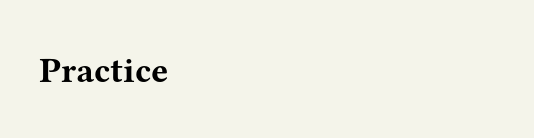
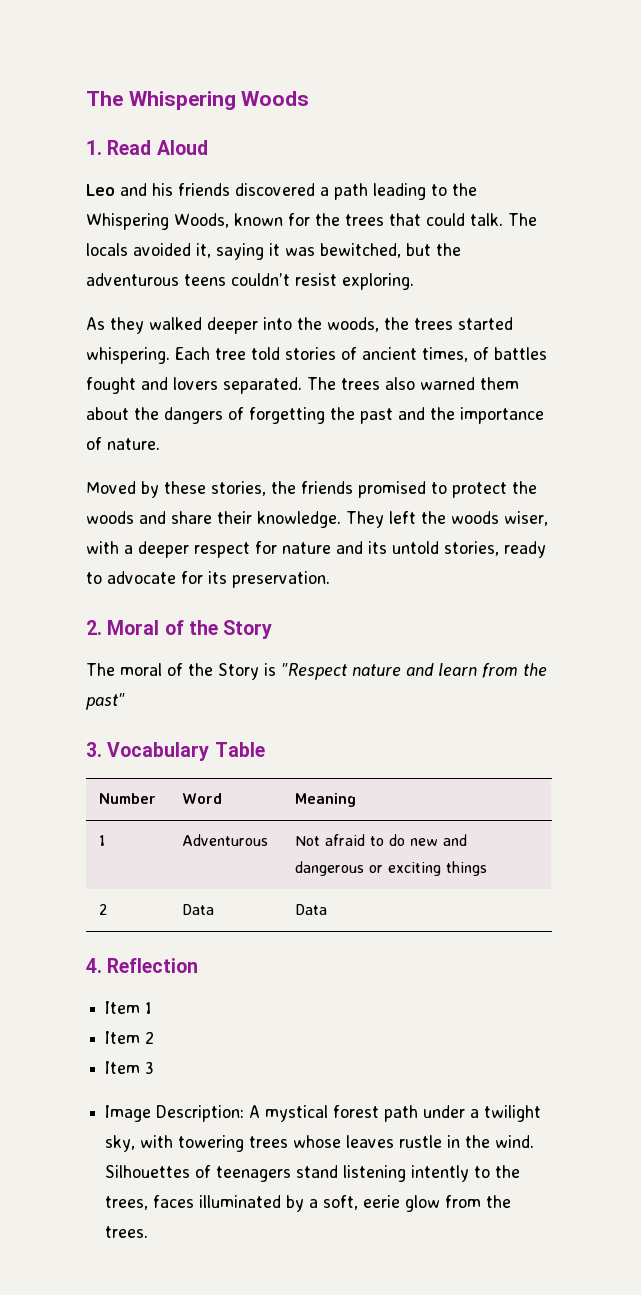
[39,58,169,82] Practice -> [86,91,310,110] [86,140,208,155] [86,183,477,200] [86,213,537,230] [86,243,461,260] [86,273,414,290] [86,317,513,334] [86,347,547,364] [86,377,519,394] [86,407,544,424] [86,437,160,450] [86,481,537,498] [86,511,548,528] [86,541,546,558] [86,571,330,588] [86,620,273,639] [86,663,547,680] [86,693,125,710] [86,742,265,761] [98,793,156,804] [181,793,222,804] [294,793,356,807] [98,835,105,846] [181,834,268,846] [294,834,467,846] [294,861,487,876] [98,904,107,915] [181,904,214,915] [294,904,327,915] [86,958,199,973] [105,1001,153,1014] [105,1031,155,1044] [105,1061,155,1074] [105,1105,542,1122] [105,1135,535,1152] [105,1165,521,1182] [105,1195,512,1212] [105,1226,149,1238] The Whispering Woods // 1. Read Aloud // Leo and his friends discovered a path leading to the Whispering Woods, known for the trees that could talk. The locals avoided it, saying it was bewitched, but the adventurous teens couldn’t resist exploring. // As they walked deeper into the woods, the trees started whispering. Each tree told stories of ancient times, of battles fought and lovers separated. The trees also warned them about the dangers of forgetting the past and the importance of nature. // Moved by these stories, the friends promised to protect the woods and share their knowledge. They left the woods wiser, with a deeper respect for nature and its untold stories, ready to advocate for its preservation. // 2. Moral of the Story // The moral of the Story is "Respect nature and learn from the past" // 3. Vocabulary Table // Number | Word | Meaning // 1 | Adventurous | Not afraid to do new and dangerous or exciting things // 2 | Data | Data // 4. Reflection // Item 1 // Item 2 // Item 3 // Image Description: A mystical forest path under a twilight sky, with towering trees whose leaves rustle in the wind. Silhouettes of teenagers stand listening intently to the trees, faces illuminated by a soft, eerie glow from the trees.

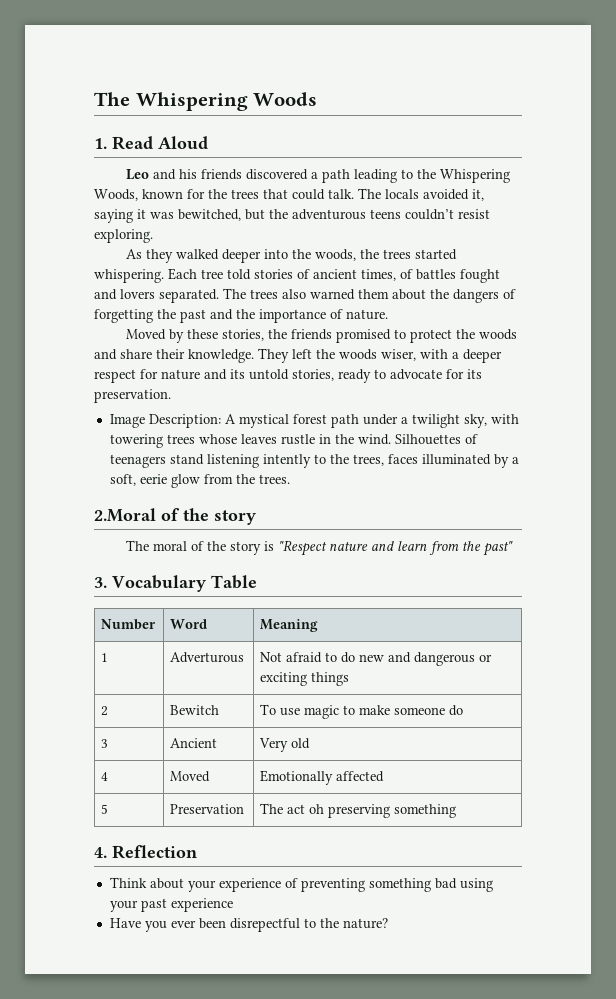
[86,620,273,639] [86,663,547,680] [86,693,125,710] [86,742,265,761] [98,793,156,804] [181,793,222,804] [294,793,356,807] [98,835,105,846] [181,834,268,846] [294,834,467,846] [294,861,487,876] [98,904,107,915] [181,904,214,915] [294,904,327,915] [86,958,199,973] [105,1001,153,1014] [105,1031,155,1044] [105,1061,155,1074] // 2. Moral of the Story // The moral of the Story is "Respect nature and learn from the past" // 3. Vocabulary Table // Number | Word | Meaning // 1 | Adventurous | Not afraid to do new and dangerous or exciting things // 2 | Data | Data // 4. Reflection // Item 1 // Item 2 // Item 3 -> (171, 396) none
(149, 1232) none -> [94,508,256,525] [125,540,513,556] [94,575,257,592] [101,619,157,630] [170,619,208,629] [260,619,319,632] [101,653,109,662] [170,652,245,663] [260,652,493,666] [260,672,350,686] [101,706,109,716] [170,705,220,715] [260,704,464,719] [101,739,109,748] [170,738,218,748] [259,738,311,752] [101,772,109,781] [170,771,211,782] [260,770,385,785] [101,804,109,814] [170,804,245,814] [260,803,457,818] [94,845,197,859] [109,877,493,892] [109,898,233,912] [109,918,388,932] // 2.Moral of the story // The moral of the story is "Respect nature and learn from the past" // 3. Vocabulary Table // Number | Word | Meaning // 1 | Adverturous | Not afraid to do new and dangerous or exciting things // 2 | Bewitch | To use magic to make someone do // 3 | Ancient | Very old // 4 | Moved | Emotionally affected // 5 | Preservation | The act oh preserving something // 4. Reflection // Think about your experience of preventing something bad using your past experience // Have you ever been disrepectful to the nature?

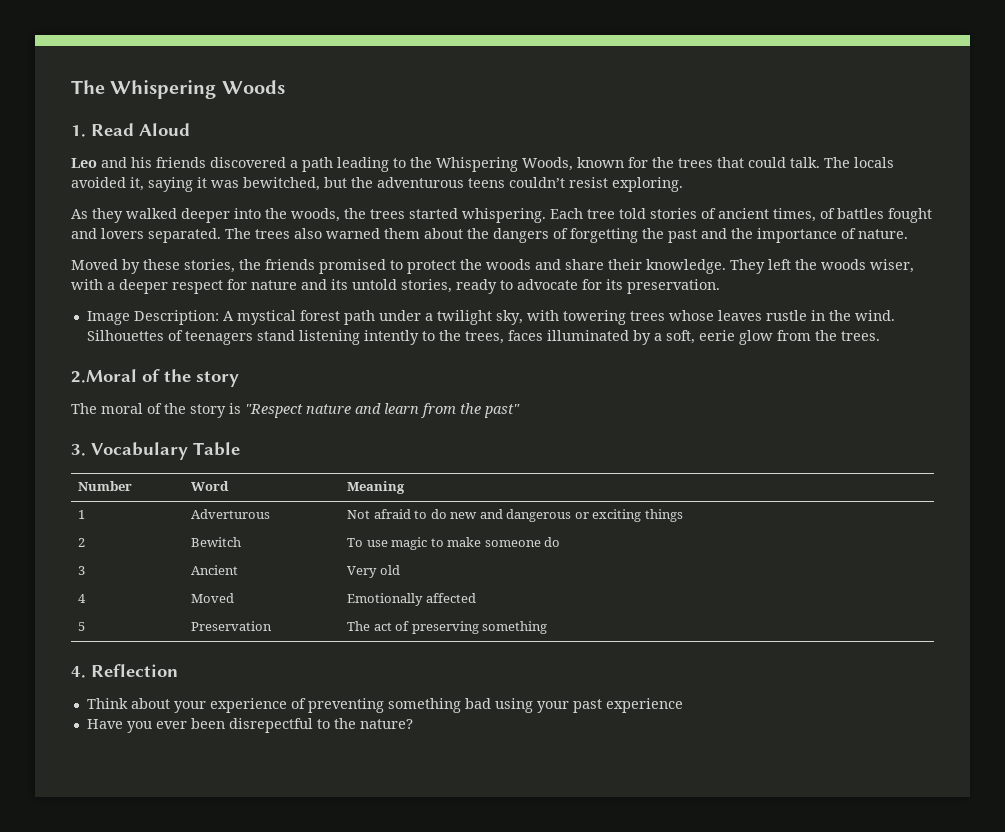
[309,804,325,814] oh -> [395,621,410,631] of

